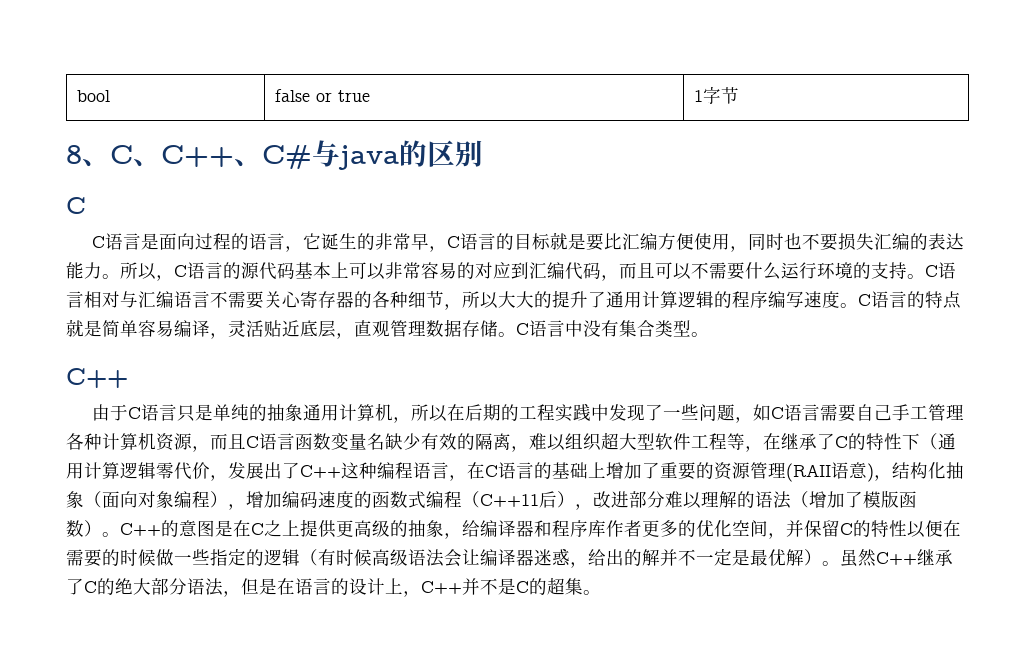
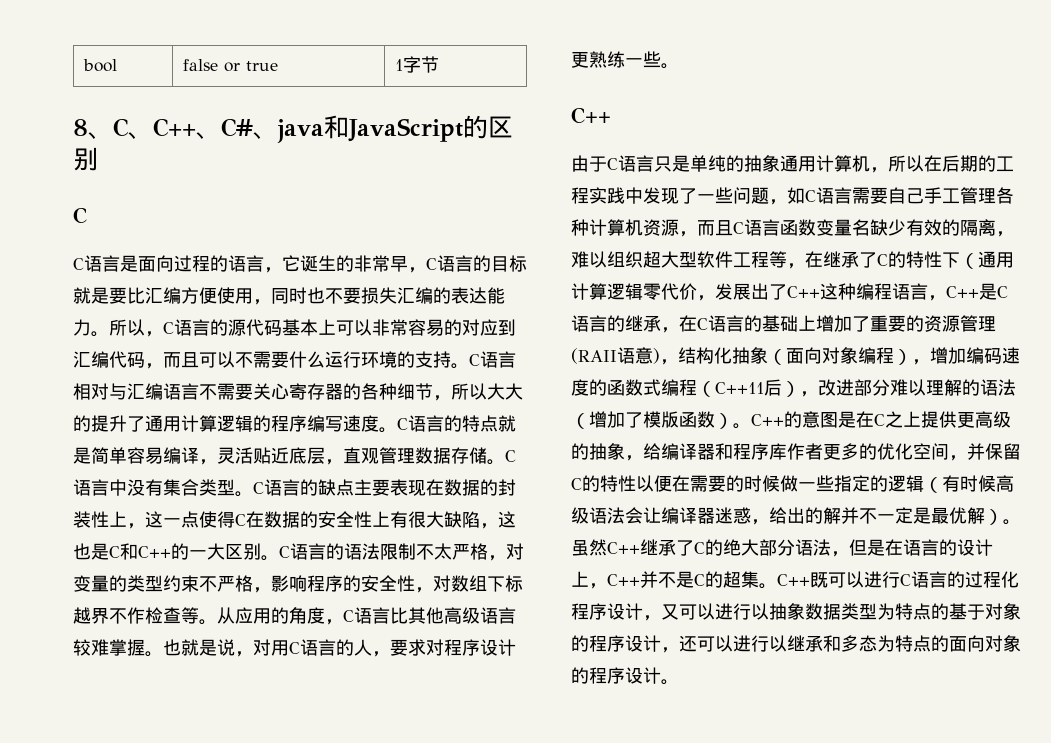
[312,140,399,170] 与java -> [253,115,463,143] 、java和JavaScript
(709, 334) none -> [253,479,516,496] [73,511,516,529] [73,543,524,561] [73,575,523,593] [73,607,516,625] [73,639,516,657] [571,51,679,69] C语言的缺点主要表现在数据的封装性上，这一点使得C在数据的安全性上有很大缺陷，这也是C和C++的一大区别。C语言的语法限制不太严格，对变量的类型约束不严格，影响程序的安全性，对数组下标越界不作检查等。从应用的角度，C语言比其他高级语言较难掌握。也就是说，对用C语言的人，要求对程序设计更熟练一些。
(467, 478) none -> [946,283,1008,300] [571,315,679,333] C++是C语言的继承，
(601, 592) none -> [777,571,1019,588] [571,603,1021,621] [571,635,1021,653] [571,667,679,685] C++既可以进行C语言的过程化程序设计，又可以进行以抽象数据类型为特点的基于对象的程序设计，还可以进行以继承和多态为特点的面向对象的程序设计。

